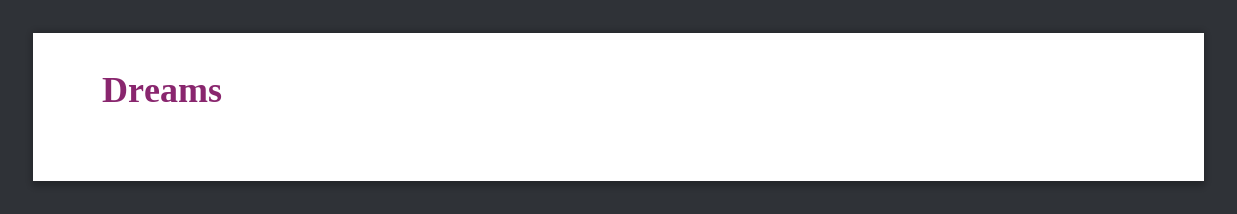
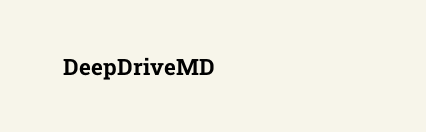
[102,78,222,102] Dreams -> [63,57,215,80] DeepDriveMD

